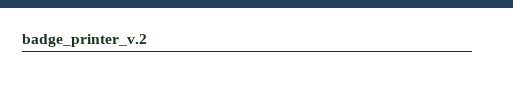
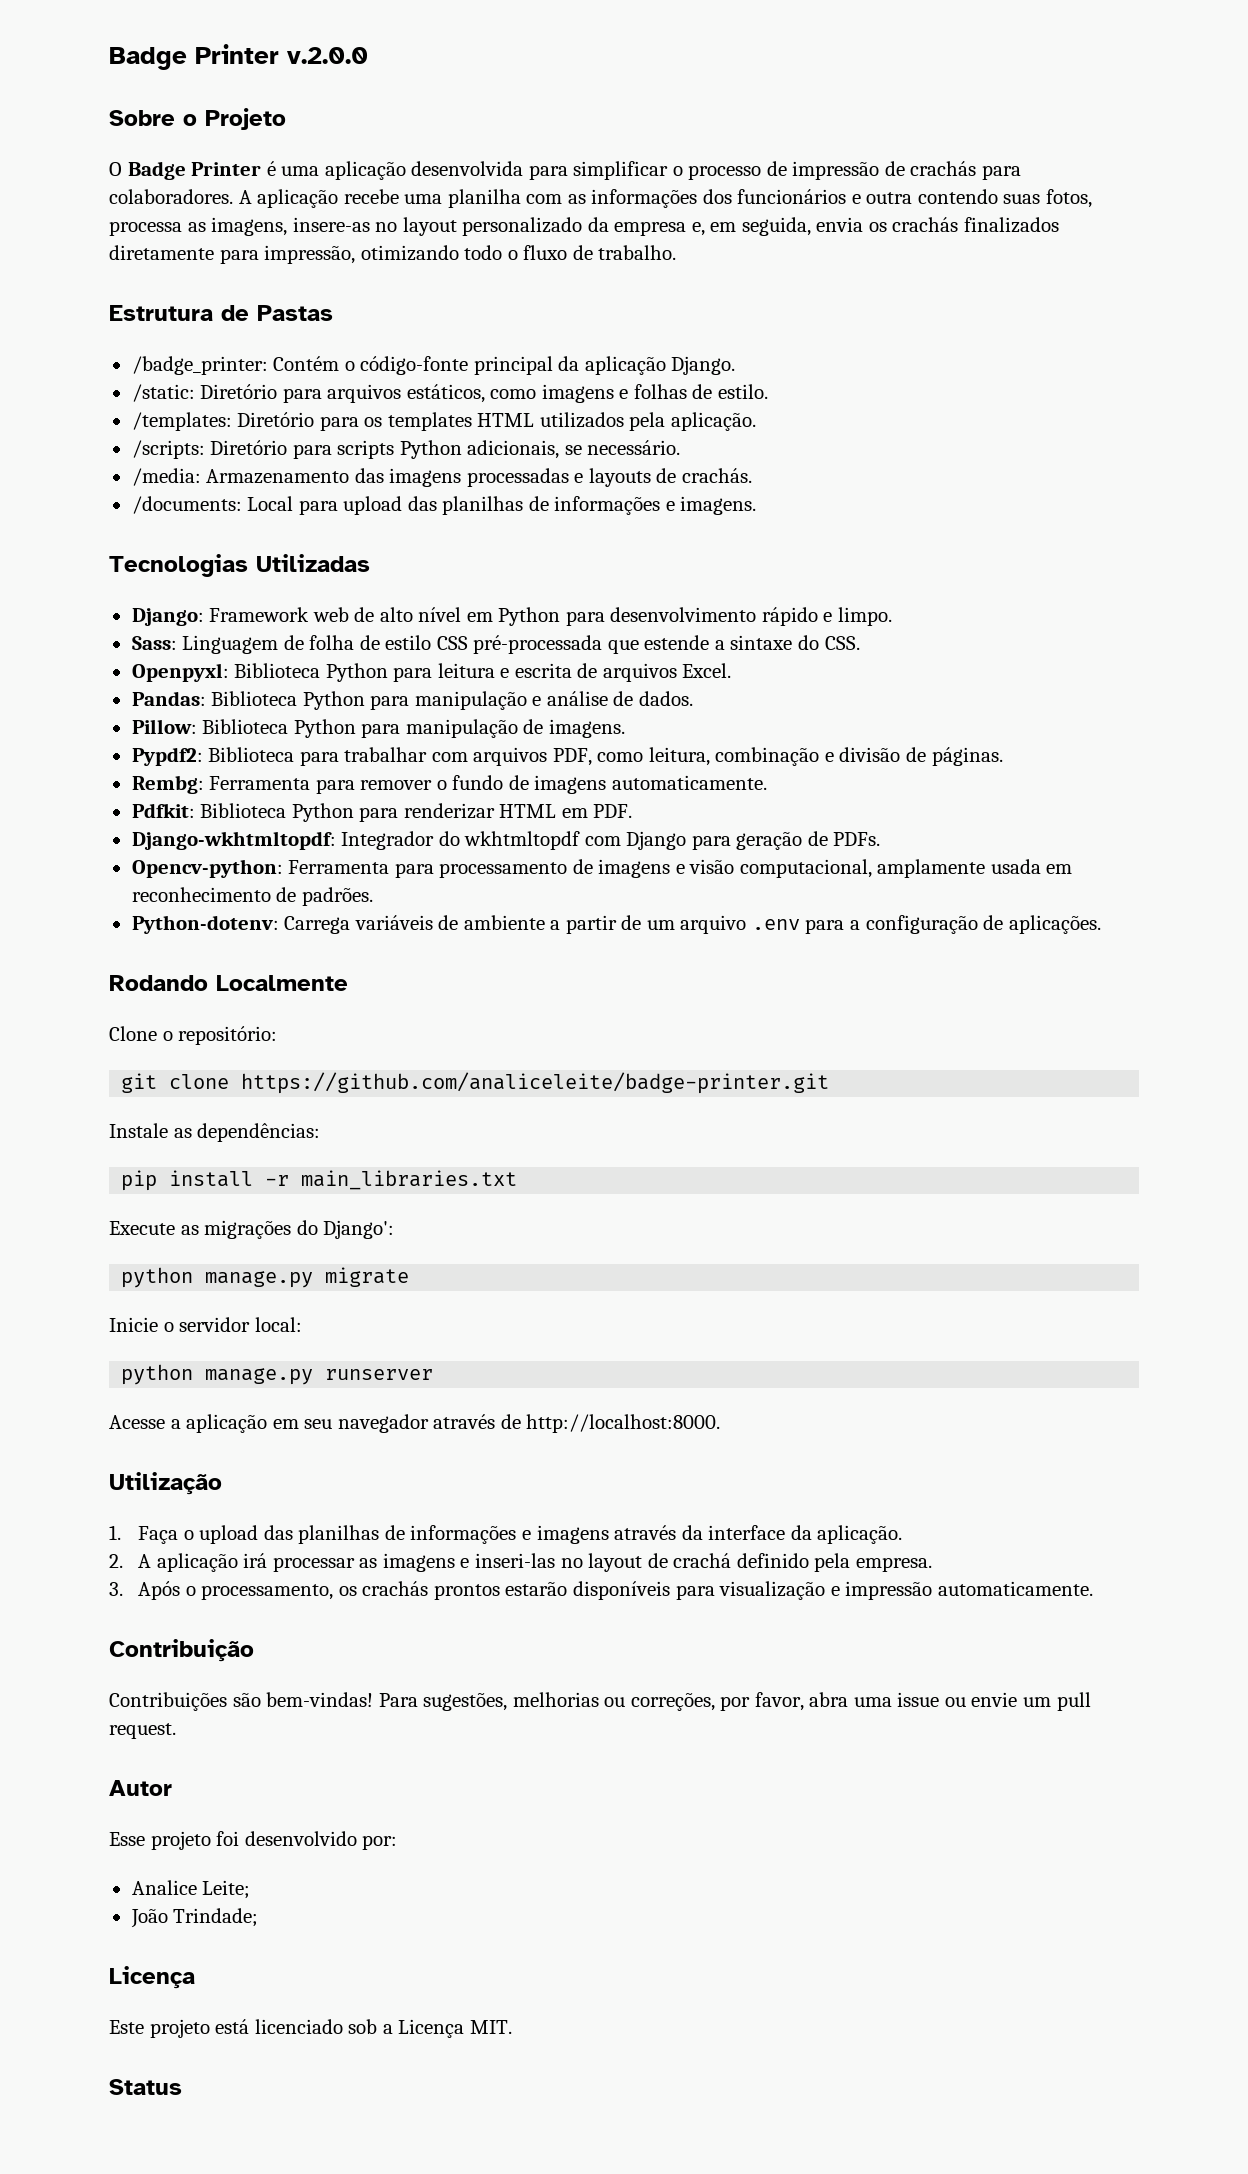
[22,34,147,47] badge_printer_v.2 -> [109,44,368,70] [109,108,286,130] [109,161,1022,180] [109,189,1093,208] [109,217,1060,236] [109,245,677,264] [109,305,333,321] [131,356,736,375] [131,384,768,403] [131,412,756,431] [131,440,681,459] [131,468,752,487] [131,496,757,515] [109,554,370,577] [131,607,892,626] [131,635,860,654] [131,663,732,682] [131,691,693,710] [131,719,625,738] [131,747,1003,766] [131,775,767,794] [131,803,633,822] [131,831,881,850] [131,859,1073,878] [131,887,373,906] [131,915,1101,934] [109,975,348,991] [109,1026,278,1045] [121,1072,830,1094] [109,1123,321,1142] [121,1170,518,1191] [109,1220,395,1239] [121,1267,410,1288] [109,1317,302,1332] [121,1364,434,1385] [109,1414,721,1433] [109,1472,222,1495] [109,1525,903,1544] [109,1553,932,1572] [109,1581,1093,1600] [109,1639,254,1662] [109,1692,1091,1711] [109,1723,176,1739] [109,1780,172,1796] [109,1831,398,1850] [131,1880,251,1899] [130,1908,259,1928] [109,1966,195,1989] [109,2019,512,2038] [109,2079,182,2095] Badge Printer v.2.0.0 // Sobre o Projeto // O Badge Printer é uma aplicação desenvolvida para simplificar o processo de impressão de crachás para colaboradores. A aplicação recebe uma planilha com as informações dos funcionários e outra contendo suas fotos, processa as imagens, insere-as no layout personalizado da empresa e, em seguida, envia os crachás finalizados diretamente para impressão, otimizando todo o fluxo de trabalho. // Estrutura de Pastas // /badge_printer: Contém o código-fonte principal da aplicação Django. // /static: Diretório para arquivos estáticos, como imagens e folhas de estilo. // /templates: Diretório para os templates HTML utilizados pela aplicação. // /scripts: Diretório para scripts Python adicionais, se necessário. // /media: Armazenamento das imagens processadas e layouts de crachás. // /documents: Local para upload das planilhas de informações e imagens. // Tecnologias Utilizadas // Django: Framework web de alto nível em Python para desenvolvimento rápido e limpo. // Sass: Linguagem de folha de estilo CSS pré-processada que estende a sintaxe do CSS. // Openpyxl: Biblioteca Python para leitura e escrita de arquivos Excel. // Pandas: Biblioteca Python para manipulação e análise de dados. // Pillow: Biblioteca Python para manipulação de imagens. // Pypdf2: Biblioteca para trabalhar com arquivos PDF, como leitura, combinação e divisão de páginas. // Rembg: Ferramenta para remover o fundo de imagens automaticamente. // Pdfkit: Biblioteca Python para renderizar HTML em PDF. // Django-wkhtmltopdf: Integrador do wkhtmltopdf com Django para geração de PDFs. // Opencv-python: Ferramenta para processamento de imagens e visão computacional, amplamente usada em reconhecimento de padrões. // Python-dotenv: Carrega variáveis de ambiente a partir de um arquivo .env para a configuração de aplicações. // Rodando Localmente // Clone o repositório: // git clone https://github.com/analiceleite/badge-printer.git // Instale as dependências: // pip install -r main_libraries.txt // Execute as migrações do Django': // python manage.py migrate // Inicie o servidor local: // python manage.py runserver // Acesse a aplicação em seu navegador através de http://localhost:8000. // Utilização // 1. Faça o upload das planilhas de informações e imagens através da interface da aplicação. // 2. A aplicação irá processar as imagens e inseri-las no layout de crachá definido pela empresa. // 3. Após o processamento, os crachás prontos estarão disponíveis para visualização e impressão automaticamente. // Contribuição // Contribuições são bem-vindas! Para sugestões, melhorias ou correções, por favor, abra uma issue ou envie um pull request. // Autor // Esse projeto foi desenvolvido por: // Analice Leite; // João Trindade; // Licença // Este projeto está licenciado sob a Licença MIT. // Status

